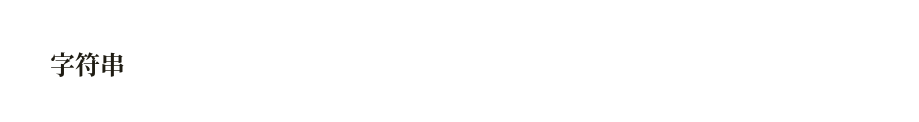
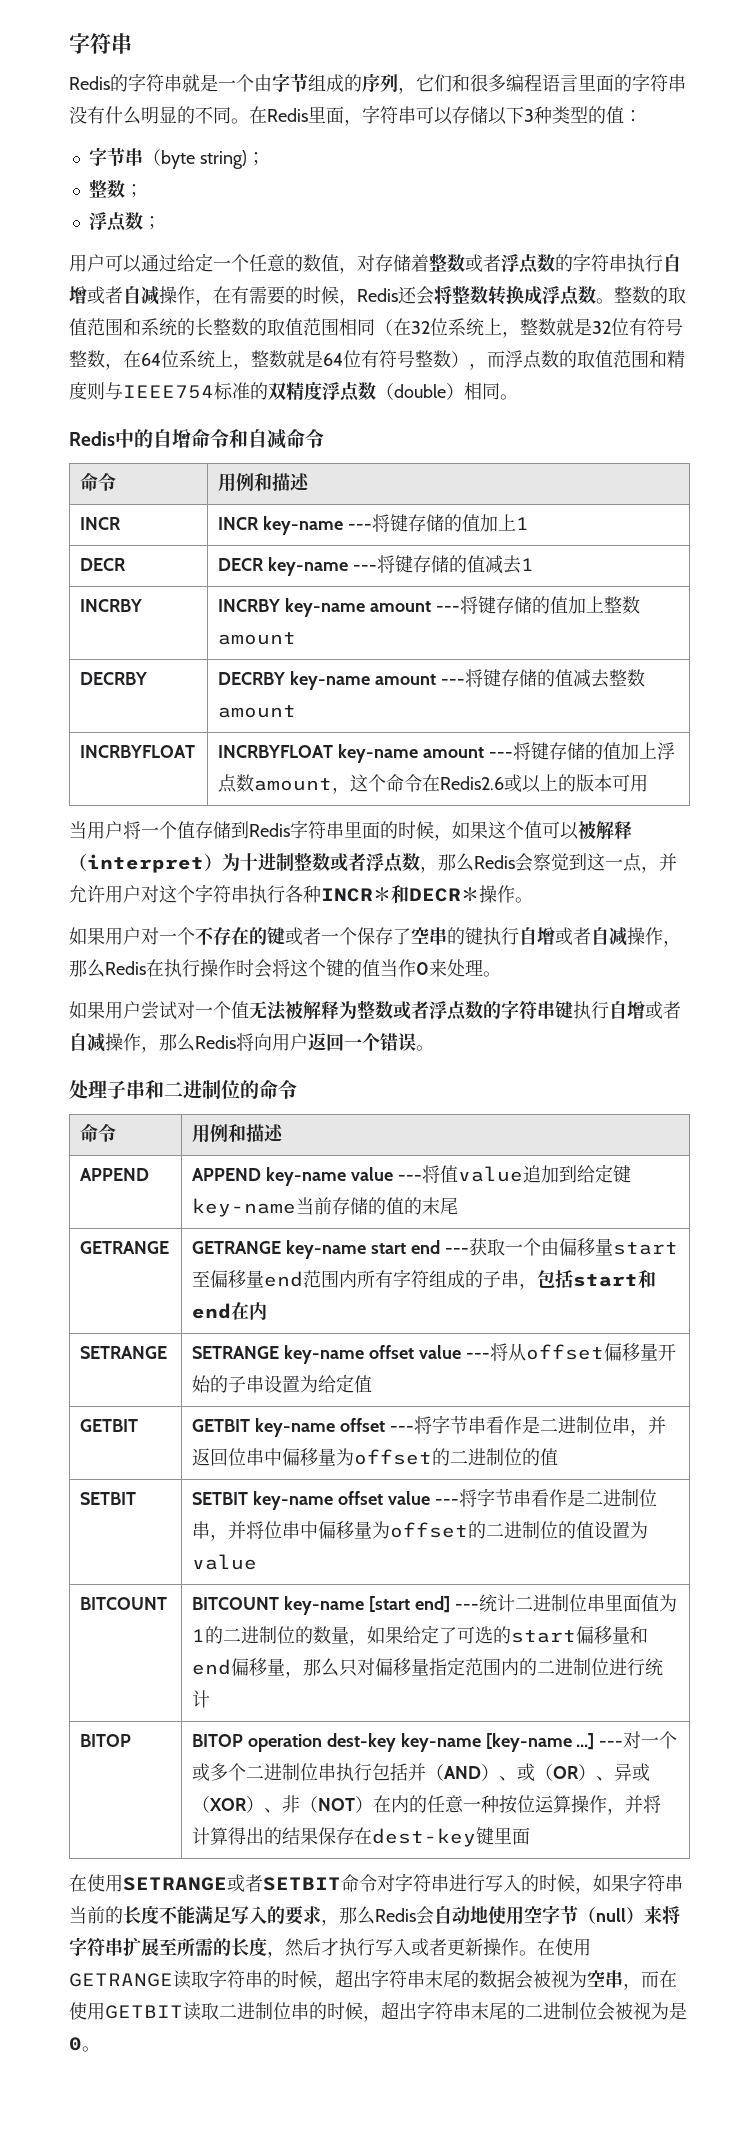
[50,52,125,77] 字符串 -> [69,33,132,54] [69,73,686,94] [69,105,642,126] [88,147,265,169] [88,179,143,198] [88,212,161,232] [69,253,681,274] [69,285,686,306] [69,318,683,338] [69,350,685,370] [69,382,518,402] [69,429,324,449] [80,472,117,491] [218,473,311,492] [80,517,122,530] [218,514,529,535] [80,558,127,571] [218,555,534,576] [80,599,143,612] [218,596,640,617] [218,632,297,645] [80,672,148,685] [218,669,645,690] [218,705,297,718] [80,745,196,758] [218,742,675,763] [218,774,649,794] [69,820,632,841] [69,852,677,873] [69,884,533,903] [69,927,681,947] [69,959,501,978] [69,1000,681,1021] [69,1033,434,1053] [69,1080,297,1099] [80,1123,117,1142] [192,1124,285,1143] [80,1168,150,1181] [192,1164,631,1186] [192,1197,459,1217] [80,1241,170,1254] [192,1238,678,1259] [192,1269,657,1290] [192,1302,268,1320] [80,1346,168,1359] [192,1343,676,1364] [192,1374,373,1393] [80,1419,139,1432] [192,1415,666,1437] [192,1448,559,1466] [80,1492,137,1505] [192,1488,657,1510] [192,1521,649,1541] [192,1554,258,1570] [80,1597,168,1610] [192,1594,677,1615] [192,1625,649,1646] [192,1657,664,1678] [192,1690,211,1708] [80,1734,132,1747] [192,1731,678,1752] [192,1763,651,1781] [192,1795,662,1815] [192,1827,531,1847] [69,1873,683,1894] [69,1905,680,1926] [69,1937,591,1958] [69,1969,677,1990] [69,2001,687,2022] [69,2037,100,2052] 字符串 // Redis的字符串就是一个由字节组成的序列，它们和很多编程语言里面的字符串没有什么明显的不同。在Redis里面，字符串可以存储以下3种类型的值： // 字节串（byte string)； // 整数； // 浮点数； // 用户可以通过给定一个任意的数值，对存储着整数或者浮点数的字符串执行自增或者自减操作，在有需要的时候，Redis还会将整数转换成浮点数。整数的取值范围和系统的长整数的取值范围相同（在32位系统上，整数就是32位有符号整数，在64位系统上，整数就是64位有符号整数），而浮点数的取值范围和精度则与IEEE754标准的双精度浮点数（double）相同。 // Redis中的自增命令和自减命令 // 命令 | 用例和描述 // INCR | INCR key-name ---将键存储的值加上1 // DECR | DECR key-name ---将键存储的值减去1 // INCRBY | INCRBY key-name amount ---将键存储的值加上整数amount // DECRBY | DECRBY key-name amount ---将键存储的值减去整数amount // INCRBYFLOAT | INCRBYFLOAT key-name amount ---将键存储的值加上浮点数amount，这个命令在Redis2.6或以上的版本可用 // 当用户将一个值存储到Redis字符串里面的时候，如果这个值可以被解释（interpret）为十进制整数或者浮点数，那么Redis会察觉到这一点，并允许用户对这个字符串执行各种INCR＊和DECR＊操作。 // 如果用户对一个不存在的键或者一个保存了空串的键执行自增或者自减操作，那么Redis在执行操作时会将这个键的值当作0来处理。 // 如果用户尝试对一个值无法被解释为整数或者浮点数的字符串键执行自增或者自减操作，那么Redis将向用户返回一个错误。 // 处理子串和二进制位的命令 // 命令 | 用例和描述 // APPEND | APPEND key-name value ---将值value追加到给定键key-name当前存储的值的末尾 // GETRANGE | GETRANGE key-name start end ---获取一个由偏移量start至偏移量end范围内所有字符组成的子串，包括start和end在内 // SETRANGE | SETRANGE key-name offset value ---将从offset偏移量开始的子串设置为给定值 // GETBIT | GETBIT key-name offset ---将字节串看作是二进制位串，并返回位串中偏移量为offset的二进制位的值 // SETBIT | SETBIT key-name offset value ---将字节串看作是二进制位串，并将位串中偏移量为offset的二进制位的值设置为value // BITCOUNT | BITCOUNT key-name [start end] ---统计二进制位串里面值为1的二进制位的数量，如果给定了可选的start偏移量和end偏移量，那么只对偏移量指定范围内的二进制位进行统计 // BITOP | BITOP operation dest-key key-name [key-name ...] ---对一个或多个二进制位串执行包括并（AND）、或（OR）、异或（XOR）、非（NOT）在内的任意一种按位运算操作，并将计算得出的结果保存在dest-key键里面 // 在使用SETRANGE或者SETBIT命令对字符串进行写入的时候，如果字符串当前的长度不能满足写入的要求，那么Redis会自动地使用空字节（null）来将字符串扩展至所需的长度，然后才执行写入或者更新操作。在使用GETRANGE读取字符串的时候，超出字符串末尾的数据会被视为空串，而在使用GETBIT读取二进制位串的时候，超出字符串末尾的二进制位会被视为是0。

